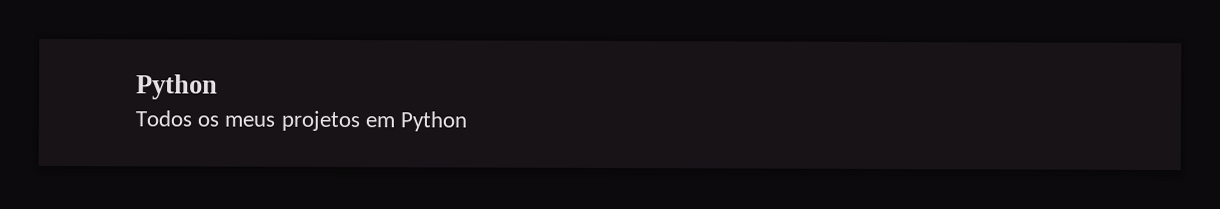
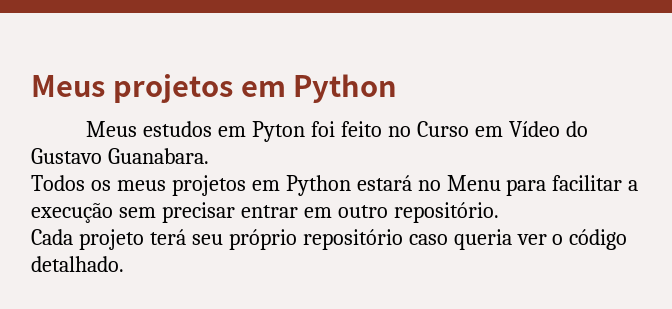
[136,74,218,100] Python -> [31,74,398,103] [86,121,588,142] [31,148,209,164] Meus projetos em Python // Meus estudos em Pyton foi feito no Curso em Vídeo do Gustavo Guanabara.
(468, 121) none -> [356,175,639,196] [31,202,499,223] [31,229,628,250] [31,256,124,272] estará no Menu para facilitar a execução sem precisar entrar em outro repositório. // Cada projeto terá seu próprio repositório caso queria ver o código detalhado.

